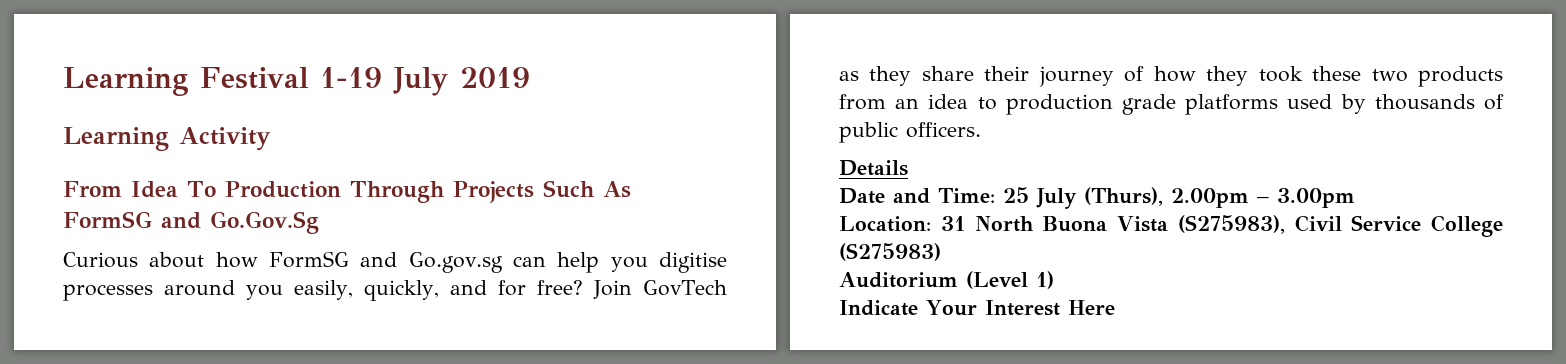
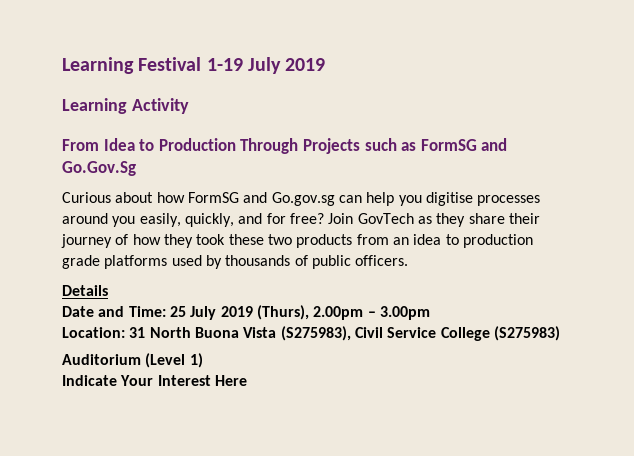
[187,181,216,197] To -> [139,139,155,151] to
[542,180,631,198] Such As -> [364,138,417,151] such as
(1077, 198) none -> [220,306,253,317] 2019

